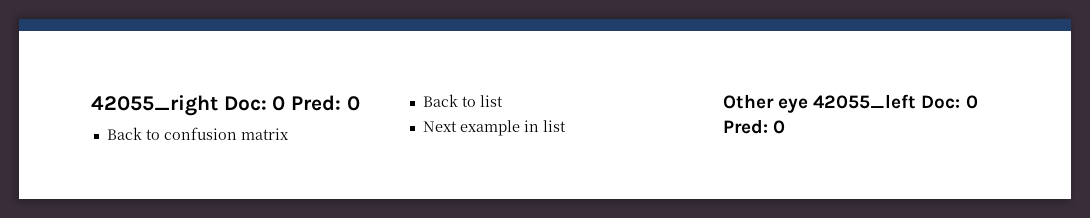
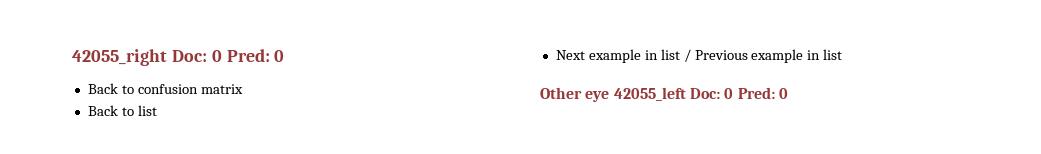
(566, 126) none -> [683,49,843,63] / Previous example in list

